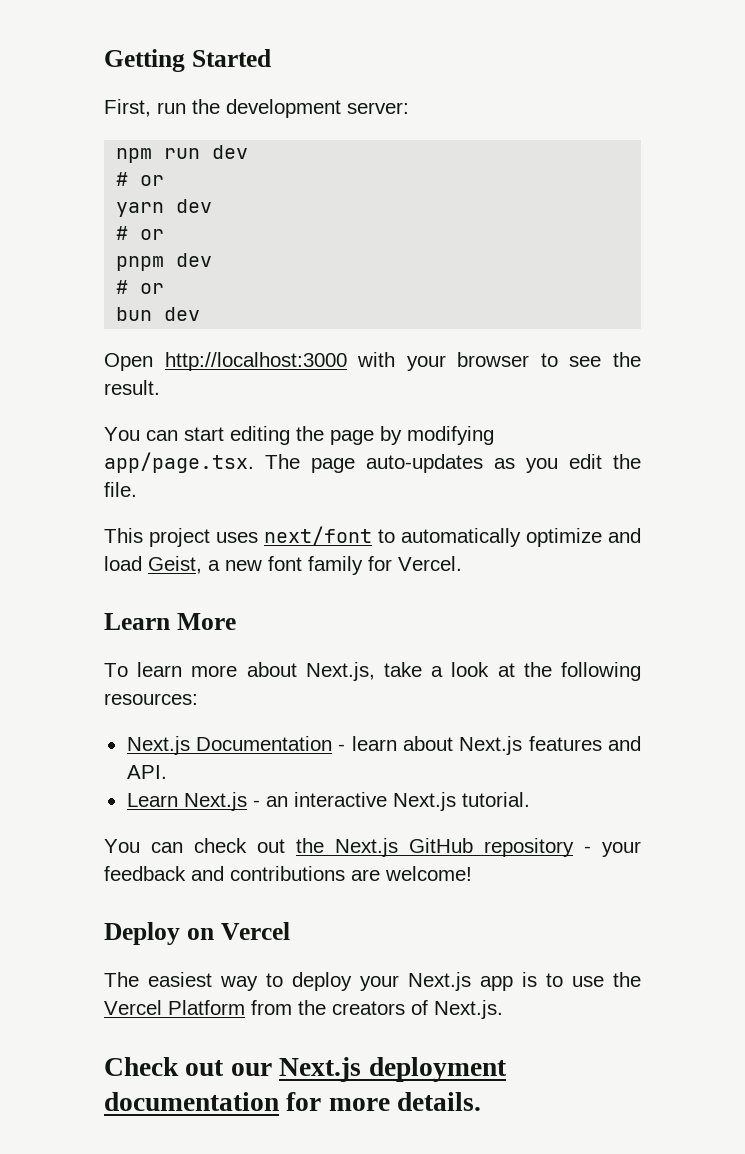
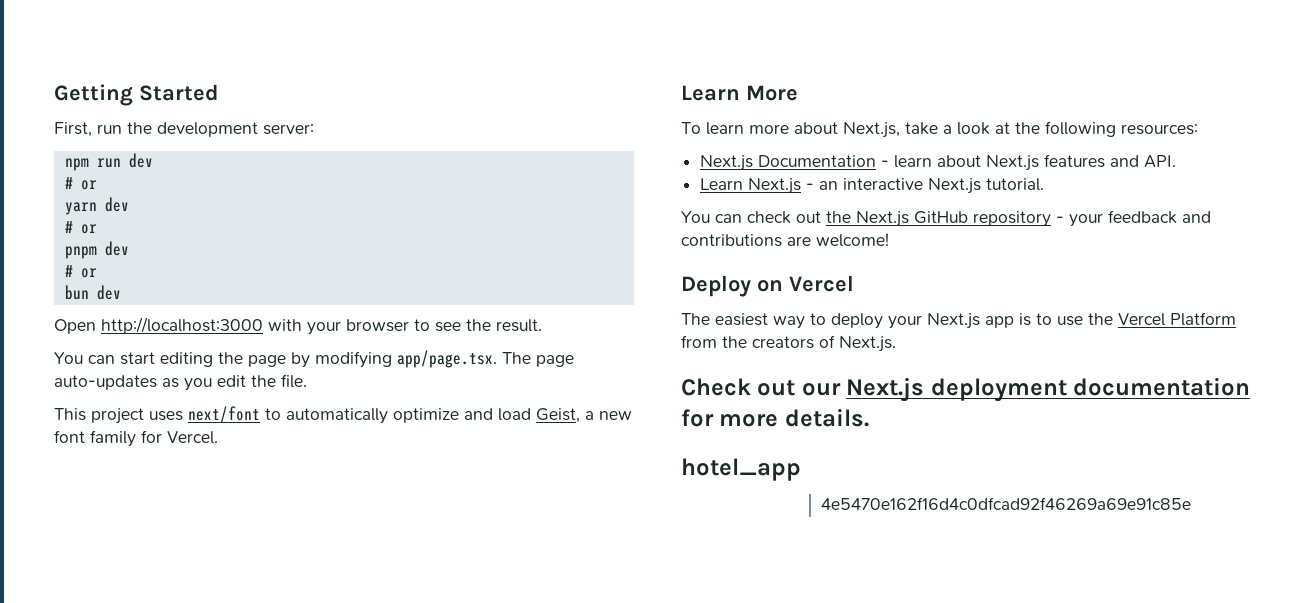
(482, 1101) none -> [681,458,801,481] [820,497,1191,510] // hotel_app // 4e5470e162f16d4c0dfcad92f46269a69e91c85e

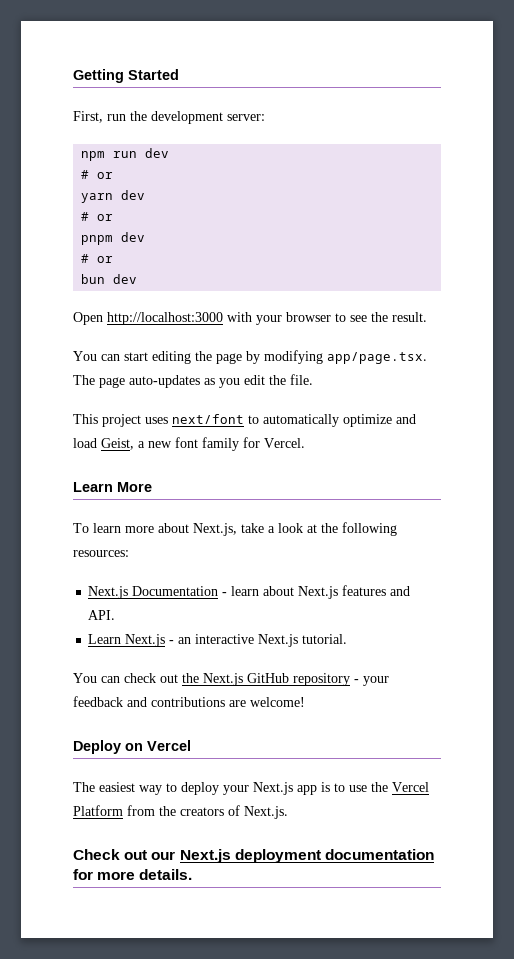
[681,458,801,481] [820,497,1191,510] // hotel_app // 4e5470e162f16d4c0dfcad92f46269a69e91c85e -> (193, 874) none

